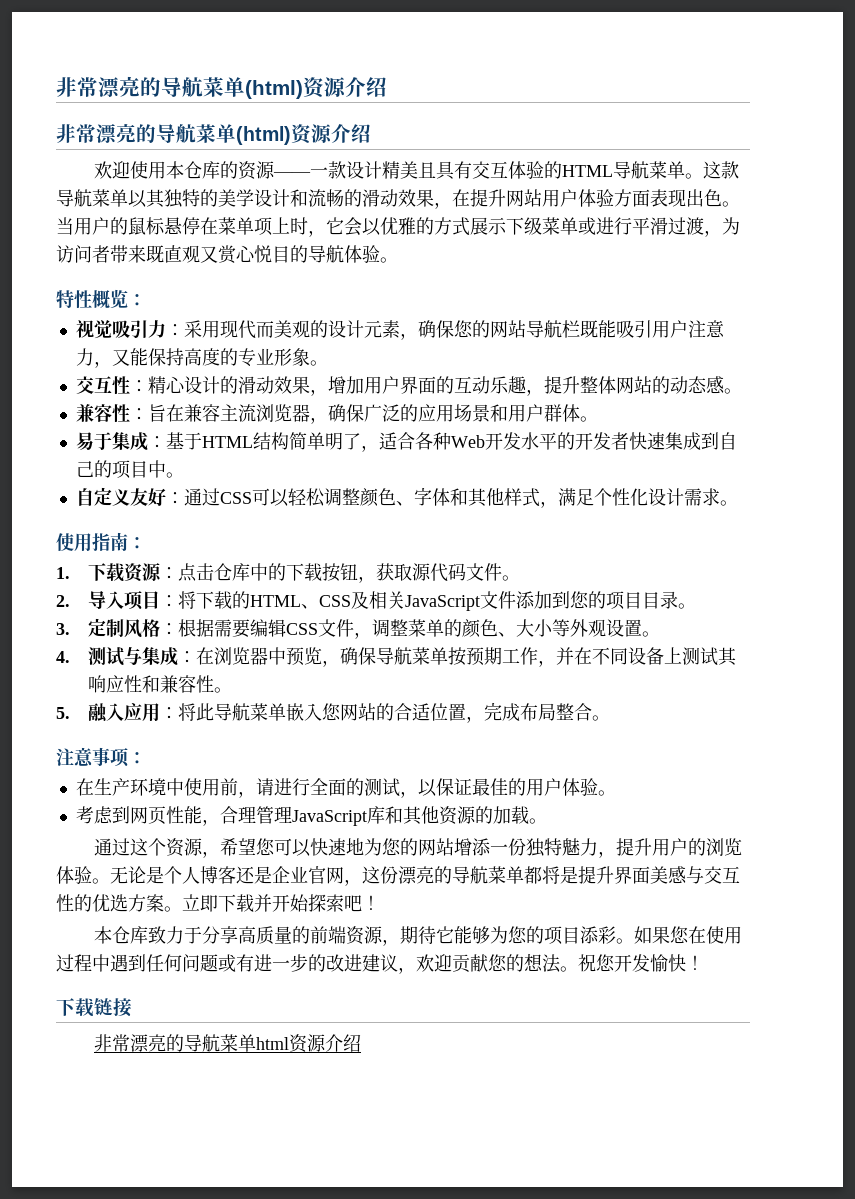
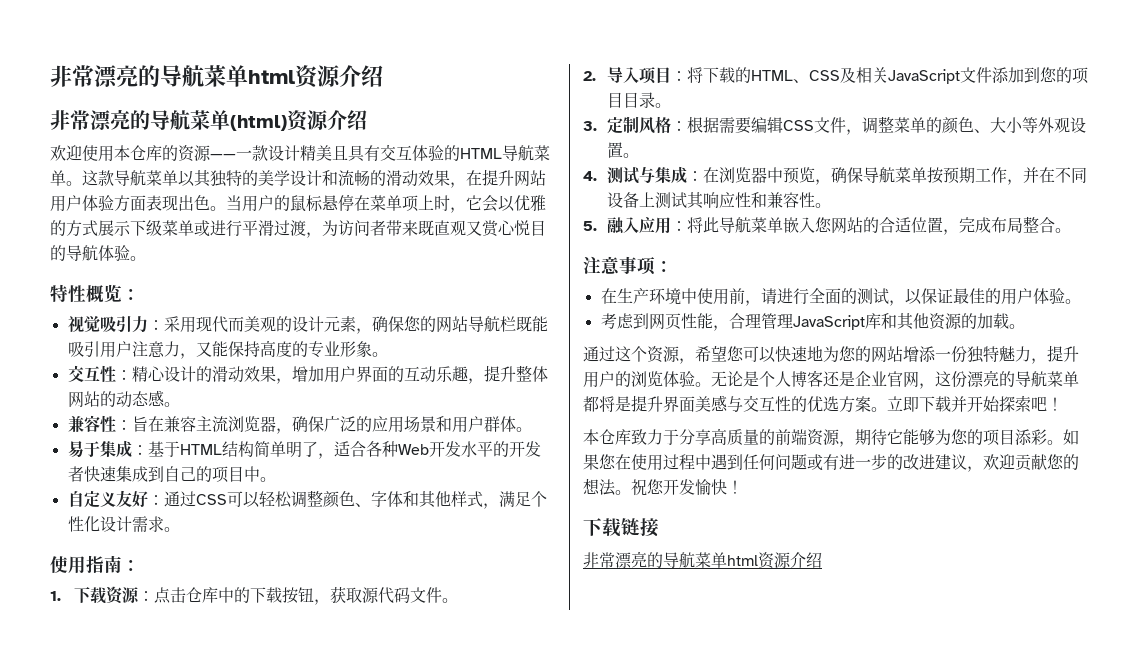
[56,76,303,99] 非常漂亮的导航菜单(html) -> [50,65,295,88] 非常漂亮的导航菜单html

